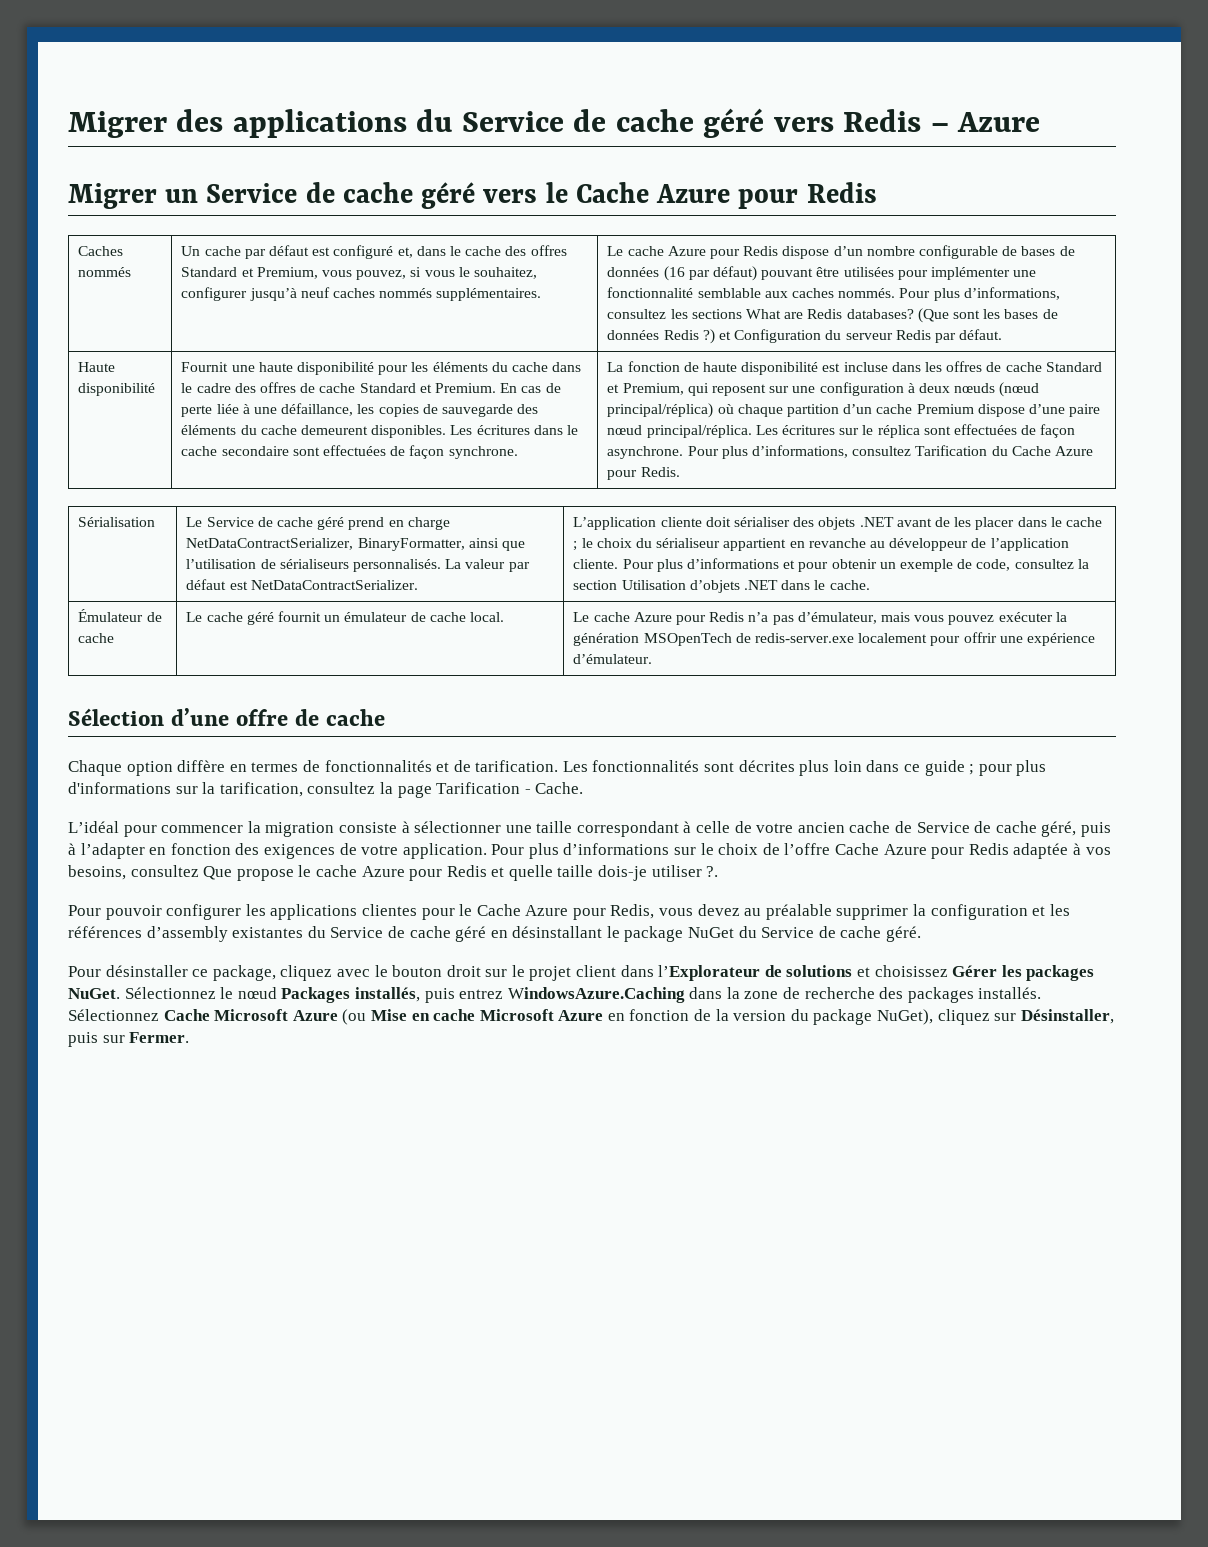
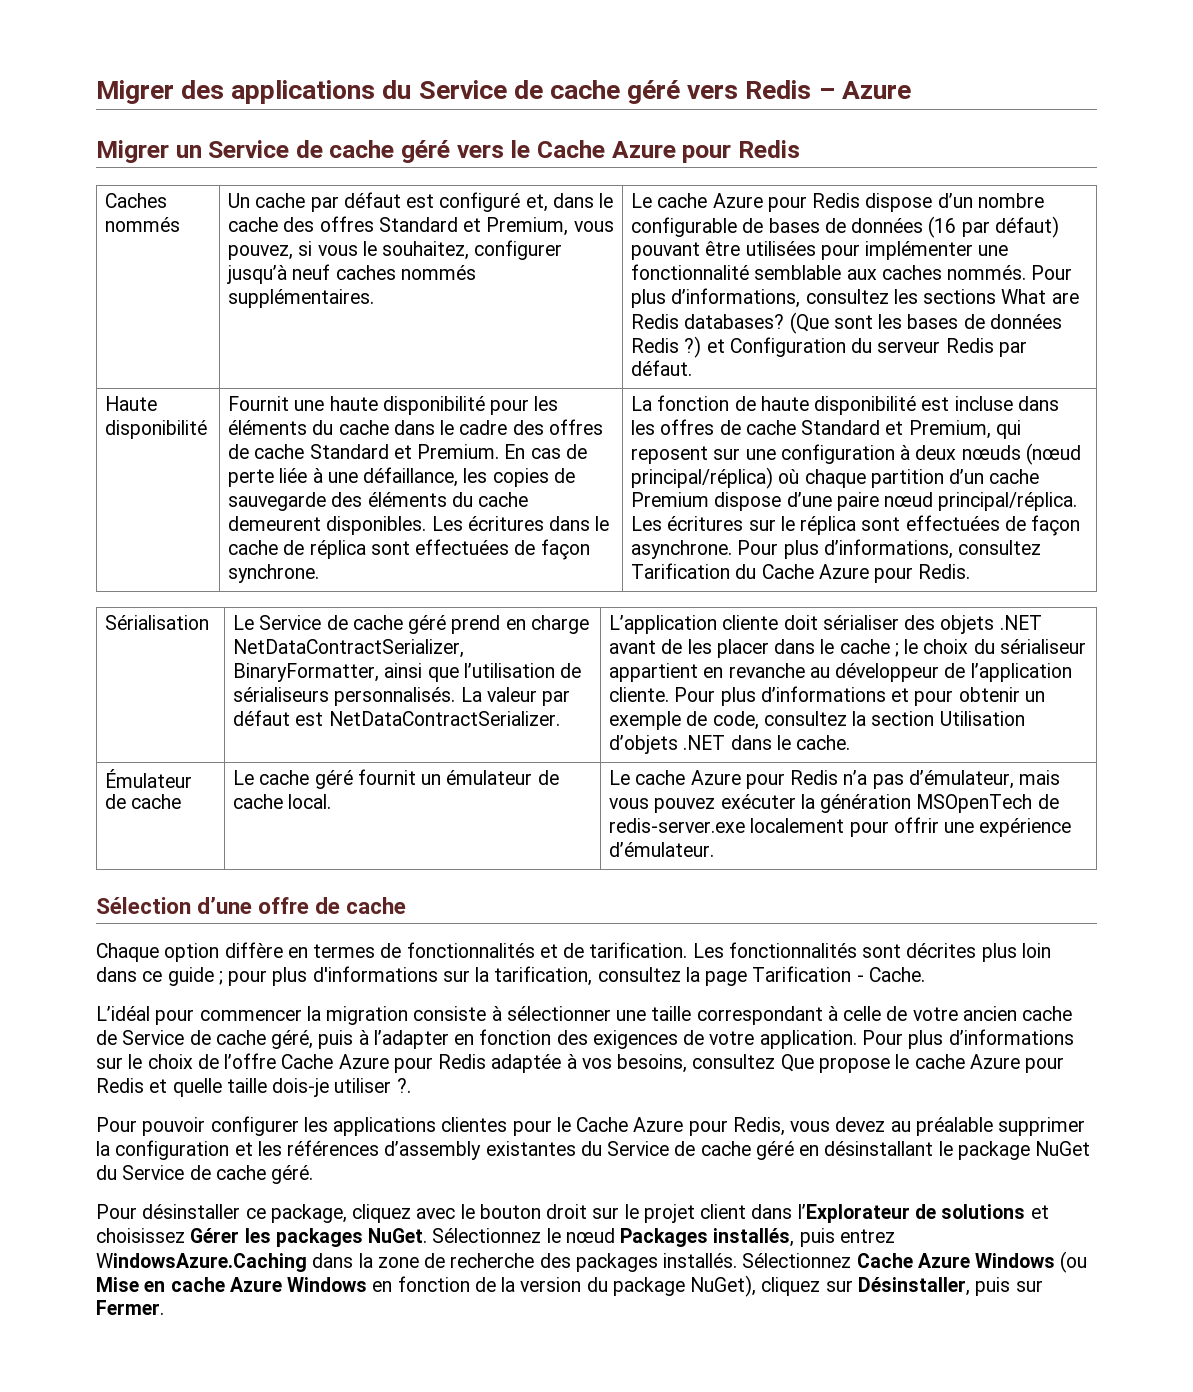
[221,446,289,456] secondaire -> [283,540,366,559] de réplica
[214,1009,338,1021] Microsoft Azure -> [917,1253,1056,1268] Azure Windows
[479,1009,604,1021] Microsoft Azure -> [229,1277,368,1292] Azure Windows

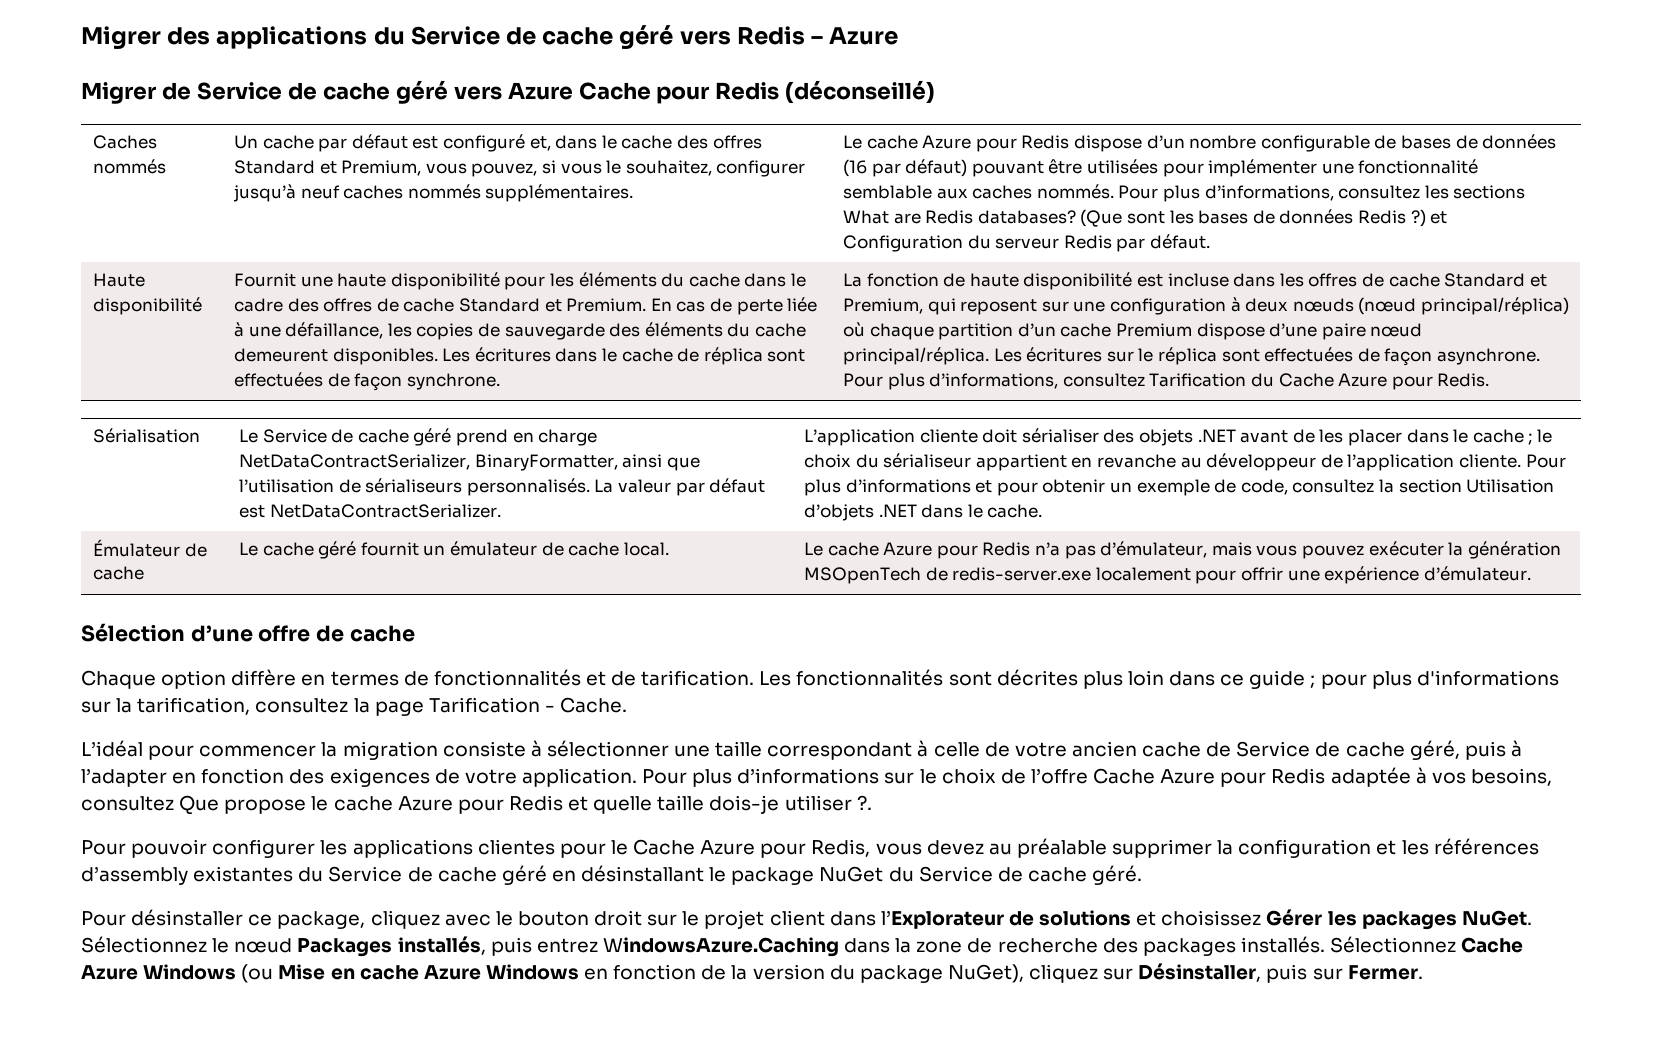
[175,140,800,163] un Service de cache géré vers le Cache Azure pour Redis -> [161,80,936,104] de Service de cache géré vers Azure Cache pour Redis (déconseillé)

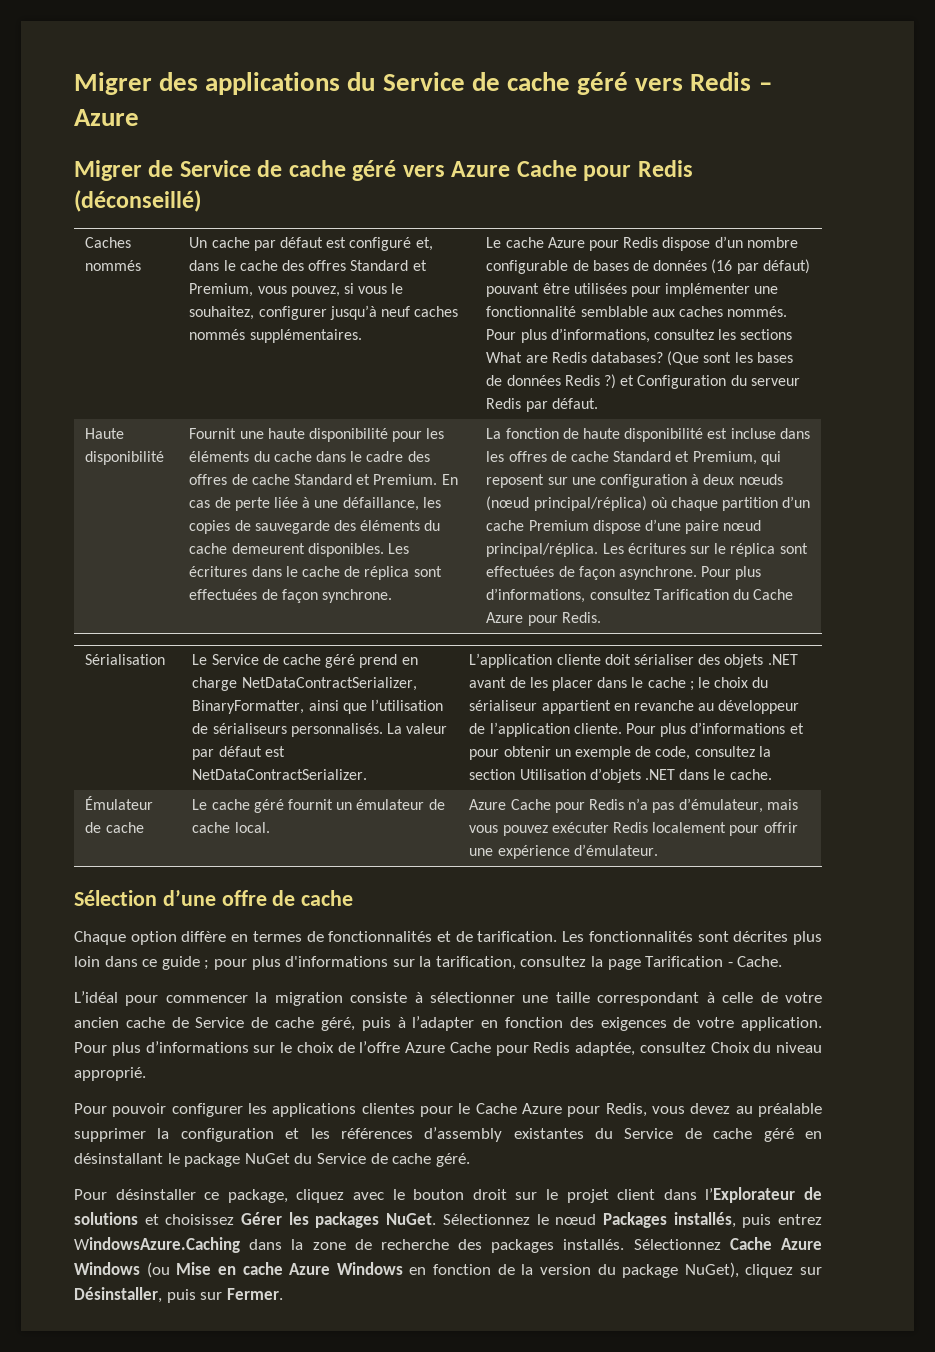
[804,542,933,556] Le cache Azure -> [469,799,551,810] Azure Cache
[1448,541,1561,559] [804,567,1092,584] la génération MSOpenTech de redis-server.exe -> [612,822,648,833] Redis
[1093,767,1552,787] [81,795,872,815] Cache Azure pour Redis adaptée à vos besoins, consultez Que propose le cache Azure pour Redis et quelle taille dois-je utiliser ?. -> [405,1042,822,1056] [74,1067,146,1081] Azure Cache pour Redis adaptée, consultez Choix du niveau approprié.

